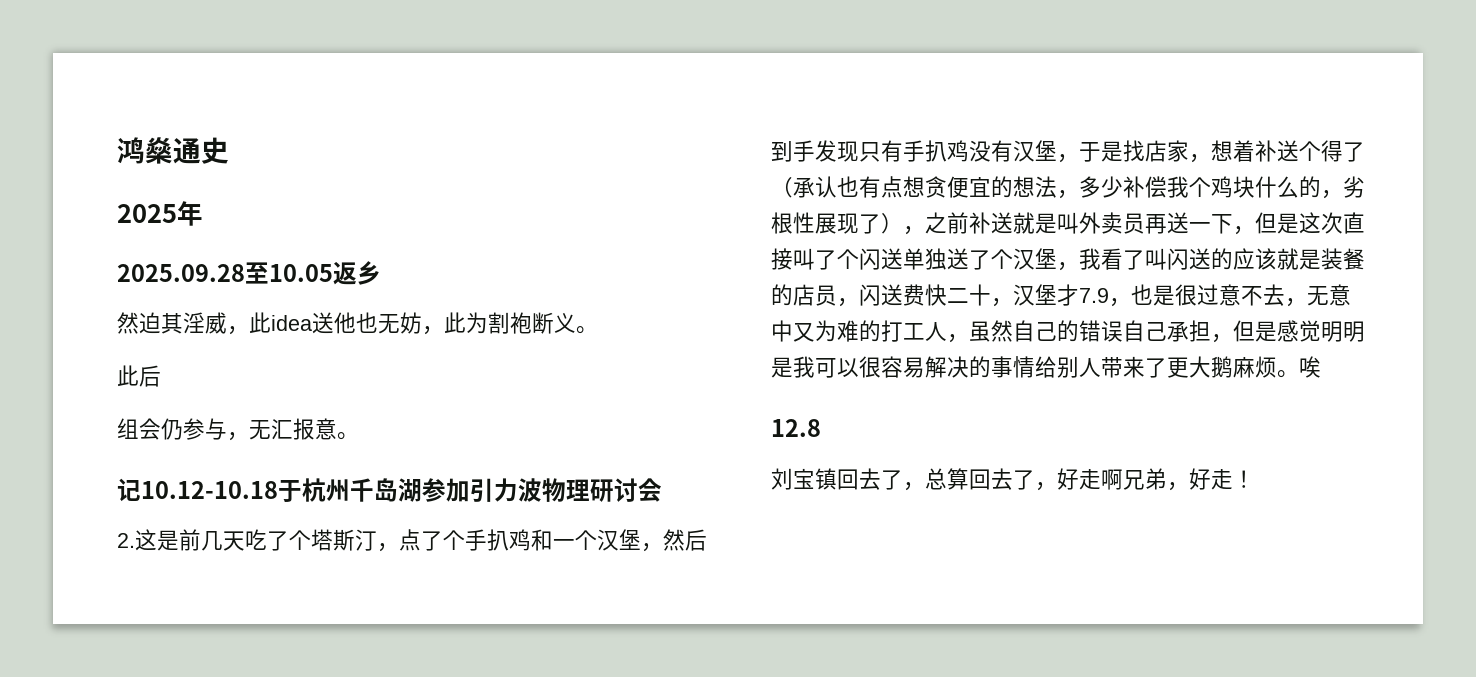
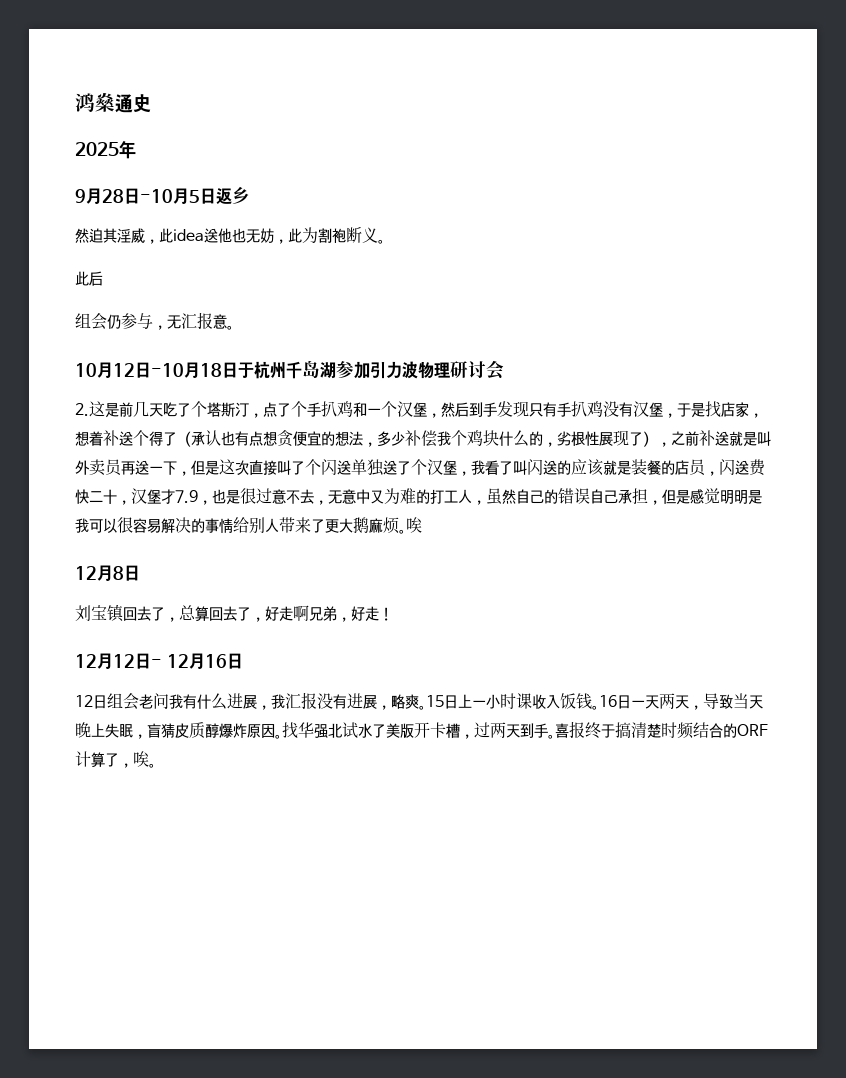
[117,262,333,284] 2025.09.28至10.05 -> [75,188,216,205] 9月28日-10月5日
[117,478,278,502] 记10.12-10.18 -> [75,362,238,379] 10月12日-10月18日
[771,419,821,437] 12.8 -> [75,565,140,582] 12月8日
(1255, 479) none -> [75,653,243,670] [75,692,763,710] [75,721,768,739] [75,751,156,768] // 12月12日- 12月16日 // 12日组会老问我有什么进展，我汇报没有进展，略爽。15日上一小时课收入饭钱。16日一天两天，导致当天晚上失眠，盲猜皮质醇爆炸原因。找华强北试水了美版开卡槽，过两天到手。喜报终于搞清楚时频结合的ORF计算了，唉。

